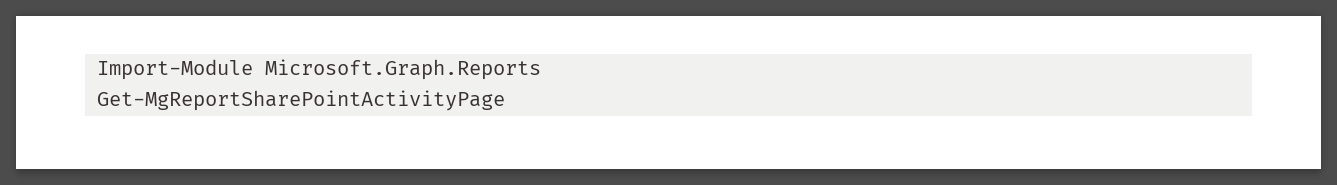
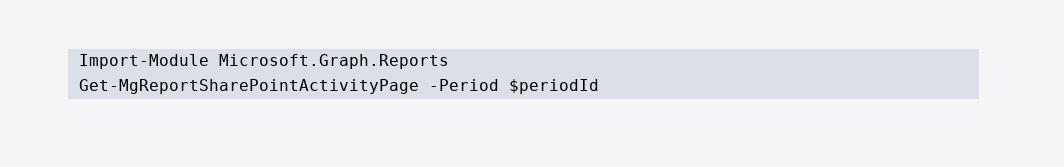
(506, 100) none -> [429,79,600,94] -Period $periodId

